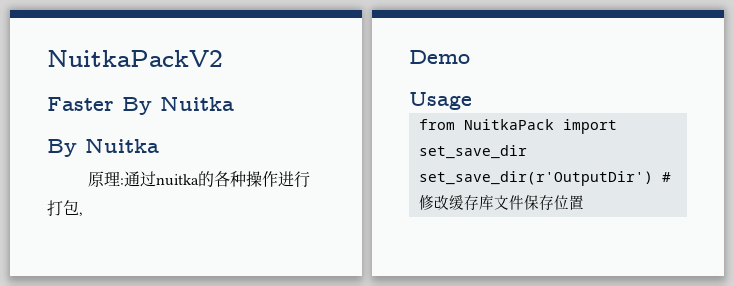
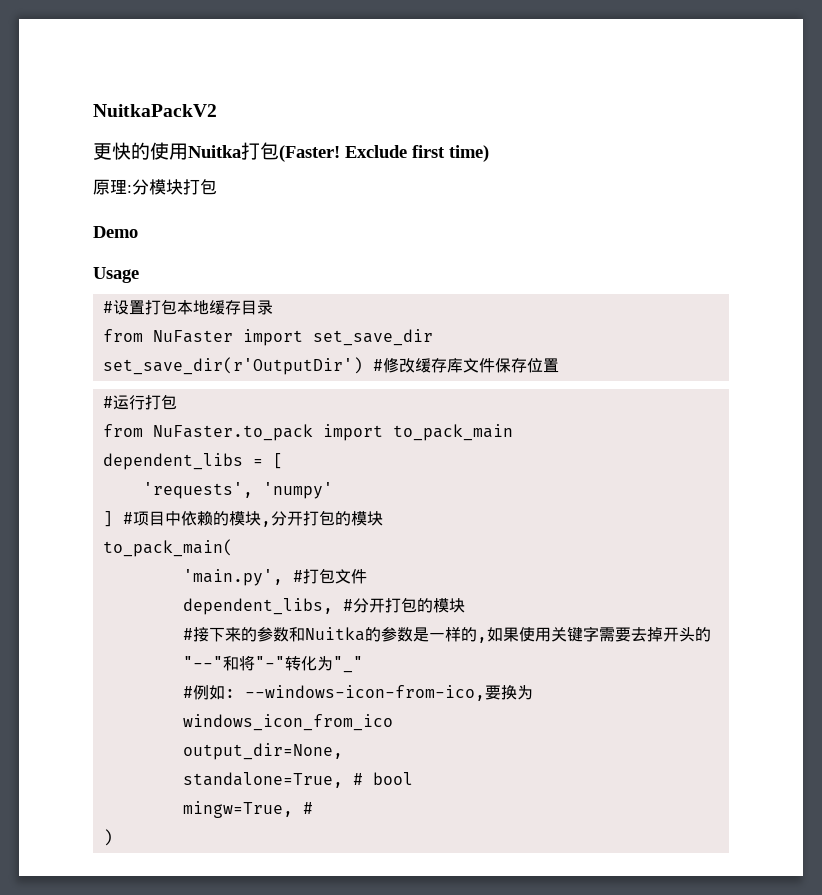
[47,96,234,115] [47,138,159,157] [88,171,311,188] [47,200,83,216] Faster By Nuitka // By Nuitka // 原理:通过nuitka的各种操作进行打包, -> [93,142,489,162] [93,179,217,195] 更快的使用Nuitka打包(Faster! Exclude first time) // 原理:分模块打包
[418,119,554,130] // from NuitkaPack -> [103,299,274,315] [103,329,234,343] // #设置打包本地缓存目录 // from NuFaster
(584, 202) none -> [103,394,178,410] [103,424,514,441] [103,453,284,470] [143,482,334,499] [103,510,384,527] [103,539,234,557] [183,568,368,586] [183,597,466,615] [183,626,712,643] [183,655,364,673] [183,685,534,701] [183,714,394,731] [183,743,344,760] [183,772,414,788] [183,801,314,818] [103,829,114,846] // #运行打包 // from NuFaster.to_pack import to_pack_main // dependent_libs = [ // 'requests', 'numpy' // ] #项目中依赖的模块,分开打包的模块 // to_pack_main( // 'main.py', #打包文件 // dependent_libs, #分开打包的模块 // #接下来的参数和Nuitka的参数是一样的,如果使用关键字需要去掉开头的"--"和将"-"转化为"_" // #例如: --windows-icon-from-ico,要换为windows_icon_from_ico // output_dir=None, // standalone=True, # bool // mingw=True, # // )

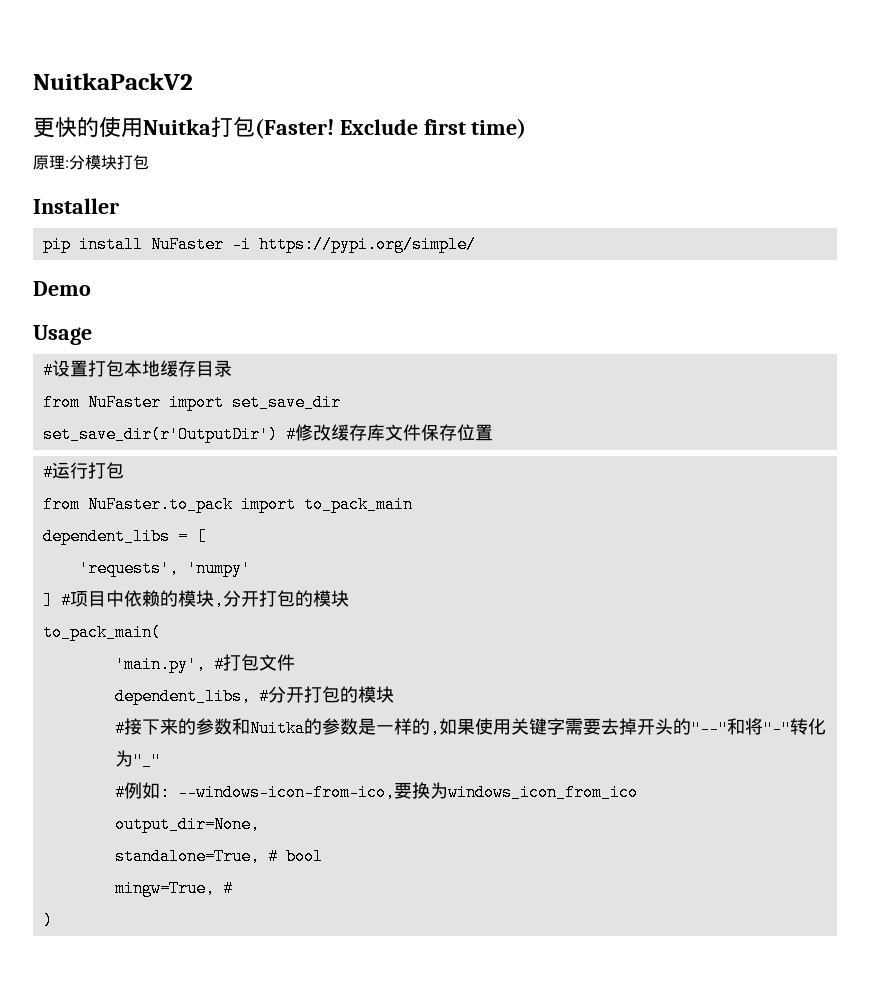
(217, 187) none -> [33,198,119,214] [42,236,476,253] // Installer // pip install NuFaster -i https://pypi.org/simple/

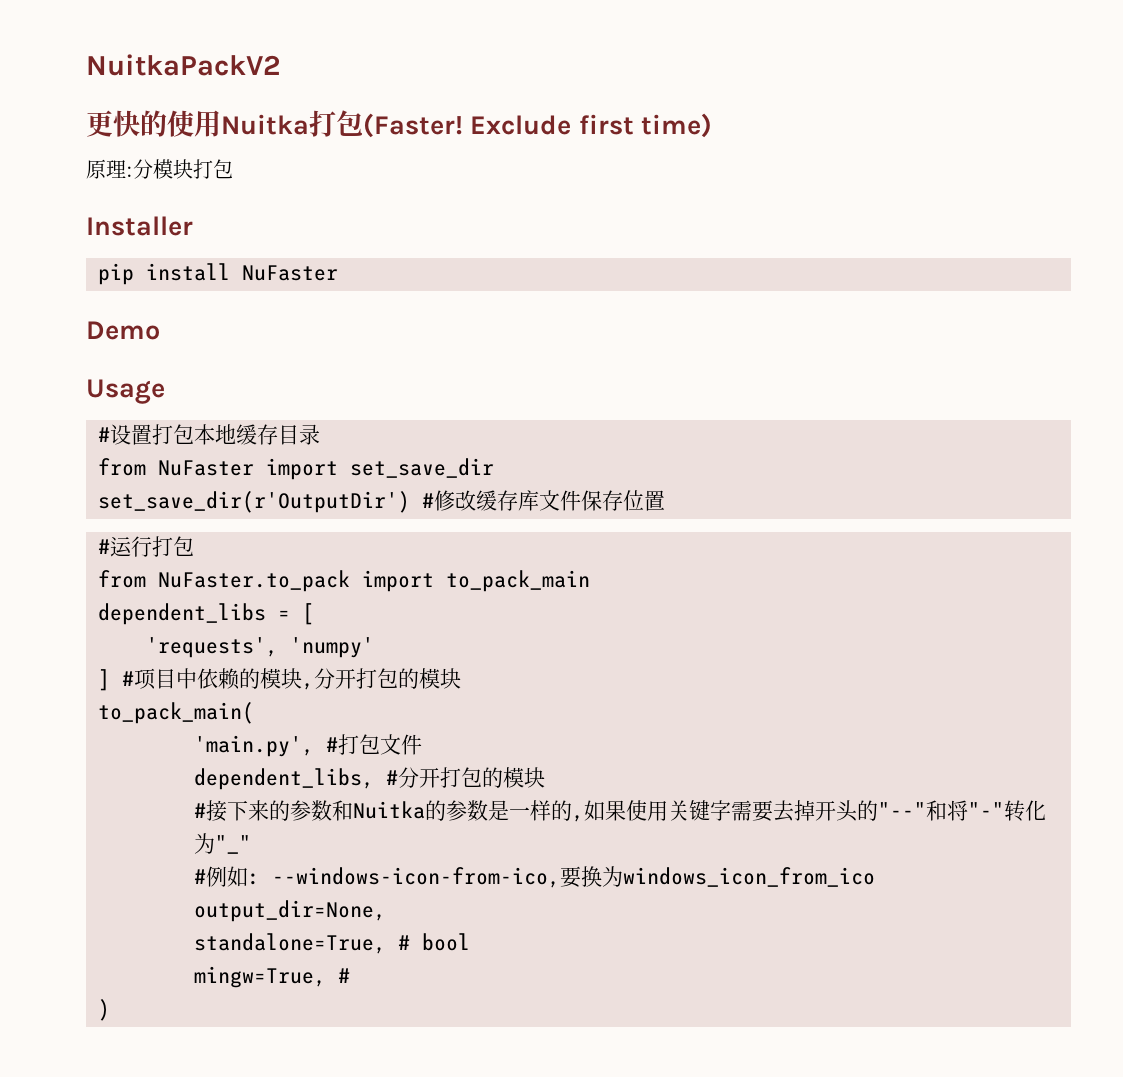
[231,236,476,253] -i https://pypi.org/simple/ -> (338, 273) none

